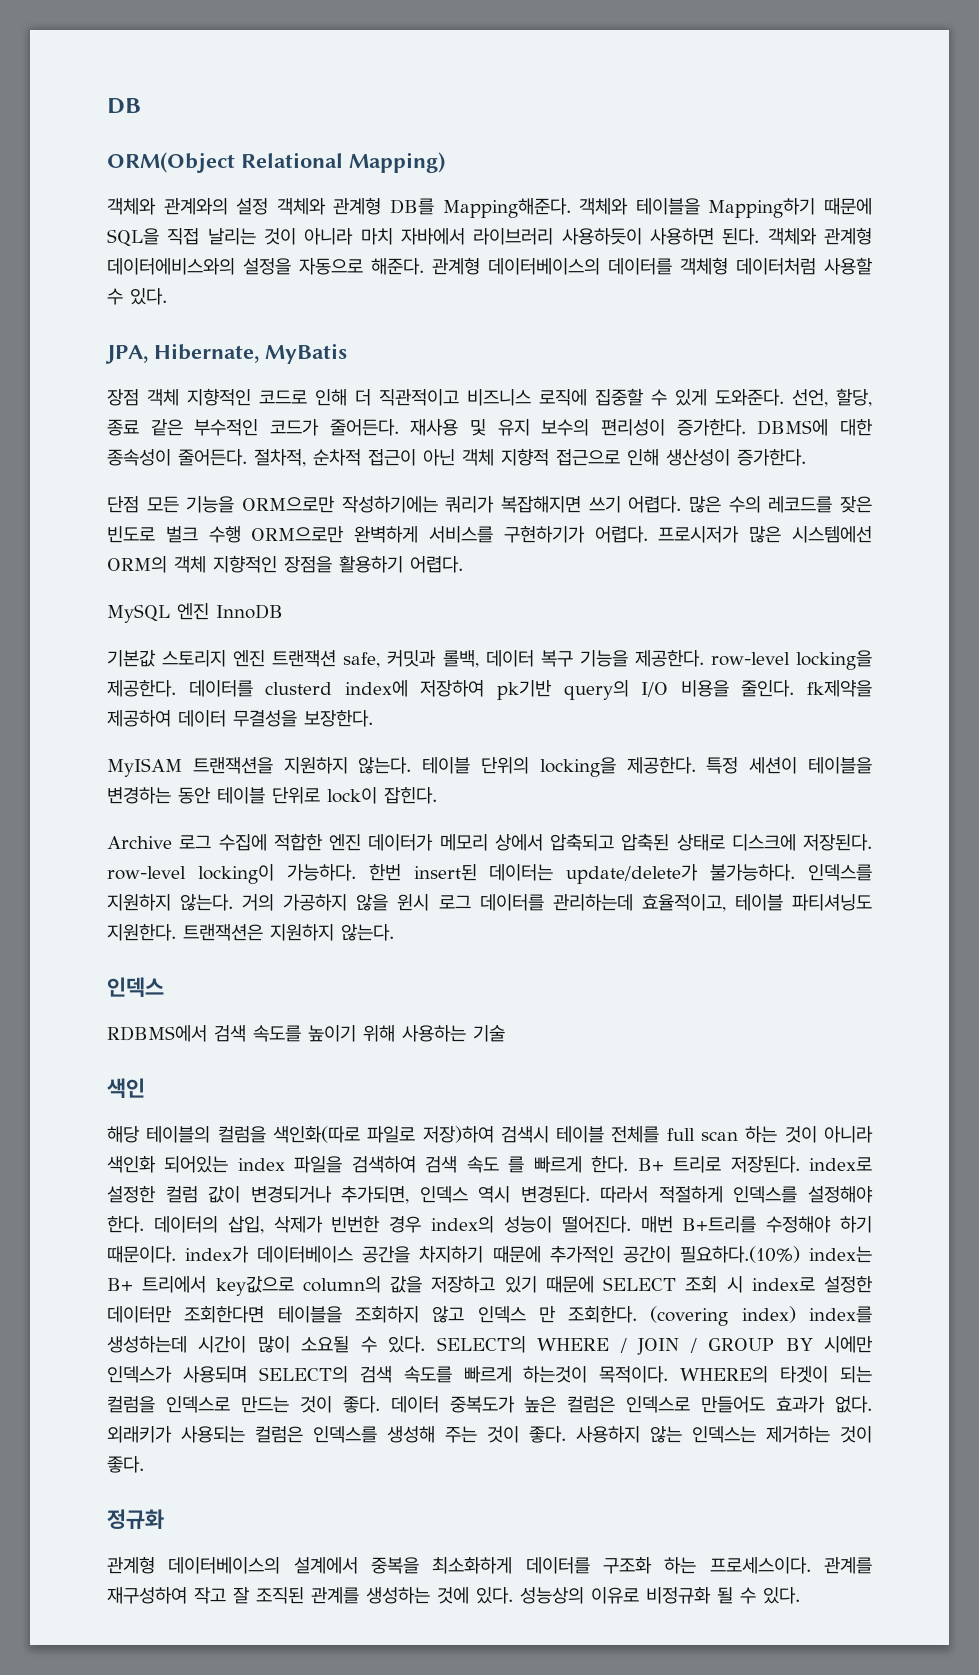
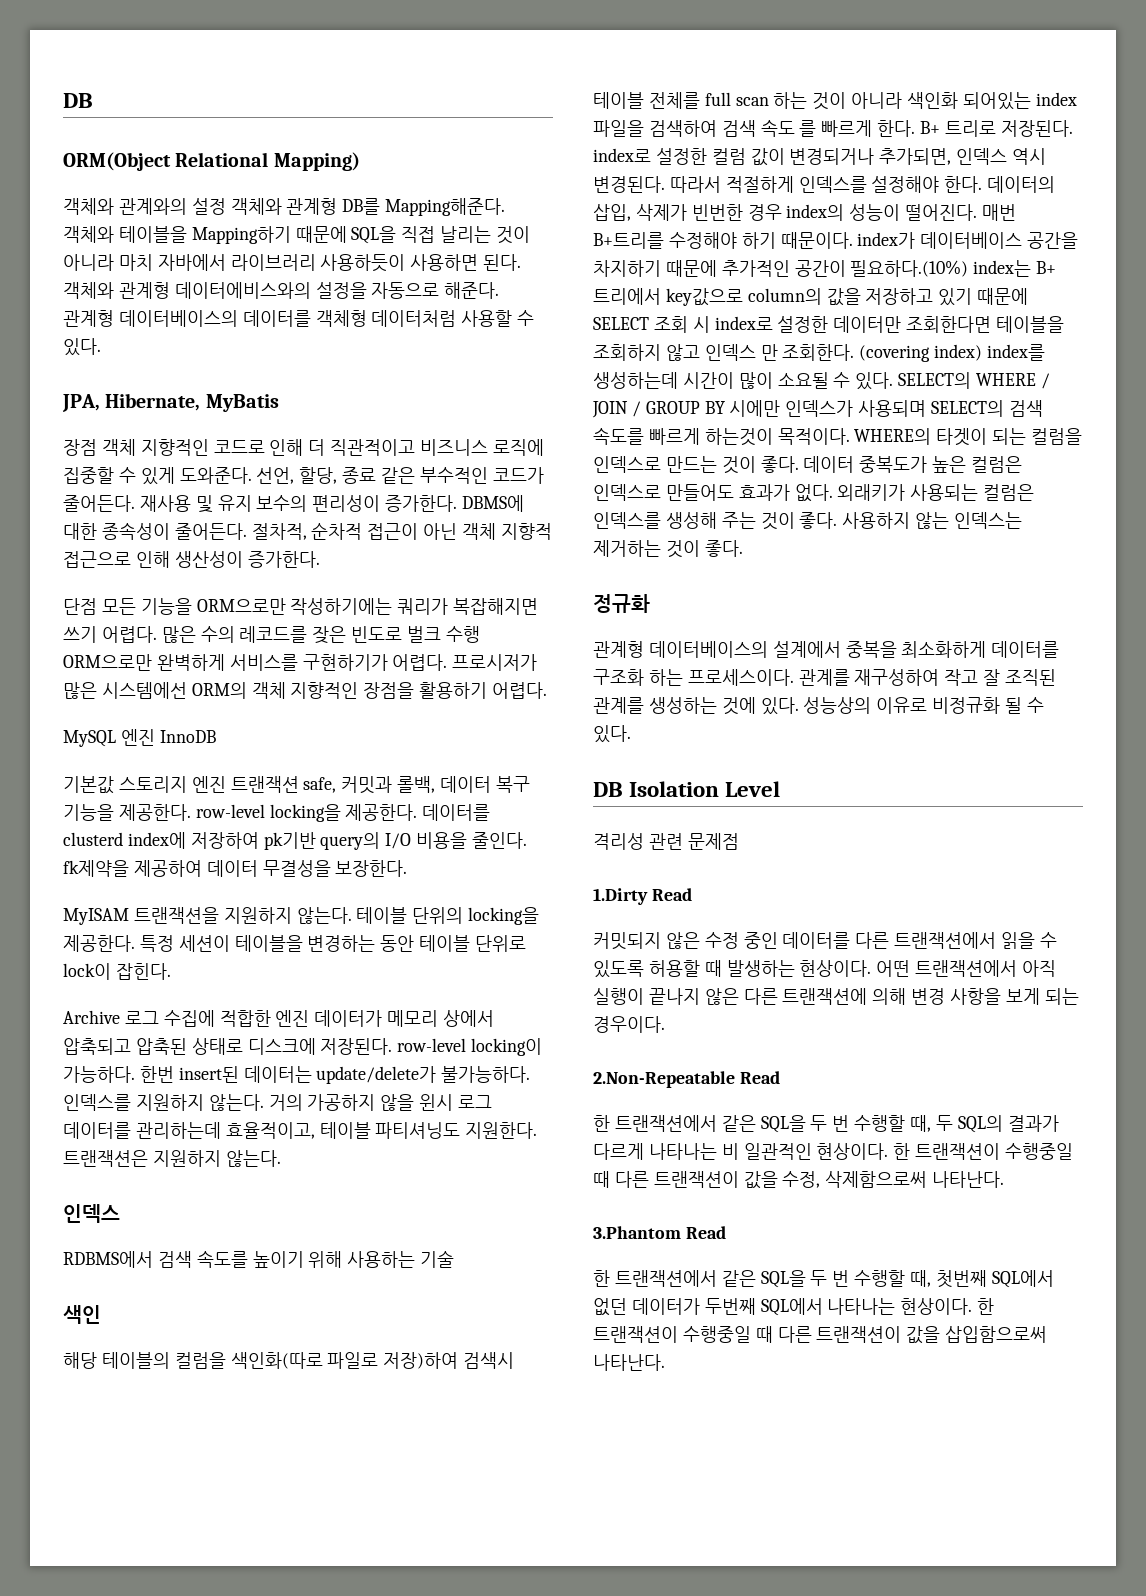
(800, 1595) none -> [593,781,781,797] [593,833,739,850] [593,888,692,905] [593,932,1057,950] [593,960,1057,978] [593,988,1079,1005] [593,1016,665,1033] [593,1071,780,1088] [593,1115,1059,1133] [593,1143,1074,1160] [593,1171,1005,1189] [593,1226,726,1239] [593,1270,1054,1288] [593,1298,995,1316] [593,1326,1048,1344] [593,1354,665,1371] // DB Isolation Level // 격리성 관련 문제점 // 1.Dirty Read // 커밋되지 않은 수정 중인 데이터를 다른 트랜잭션에서 읽을 수 있도록 허용할 때 발생하는 현상이다. 어떤 트랜잭션에서 아직 실행이 끝나지 않은 다른 트랜잭션에 의해 변경 사항을 보게 되는 경우이다. // 2.Non-Repeatable Read // 한 트랜잭션에서 같은 SQL을 두 번 수행할 때, 두 SQL의 결과가 다르게 나타나는 비 일관적인 현상이다. 한 트랜잭션이 수행중일 때 다른 트랜잭션이 값을 수정, 삭제함으로써 나타난다. // 3.Phantom Read // 한 트랜잭션에서 같은 SQL을 두 번 수행할 때, 첫번째 SQL에서 없던 데이터가 두번째 SQL에서 나타나는 현상이다. 한 트랜잭션이 수행중일 때 다른 트랜잭션이 값을 삽입함으로써 나타난다.

